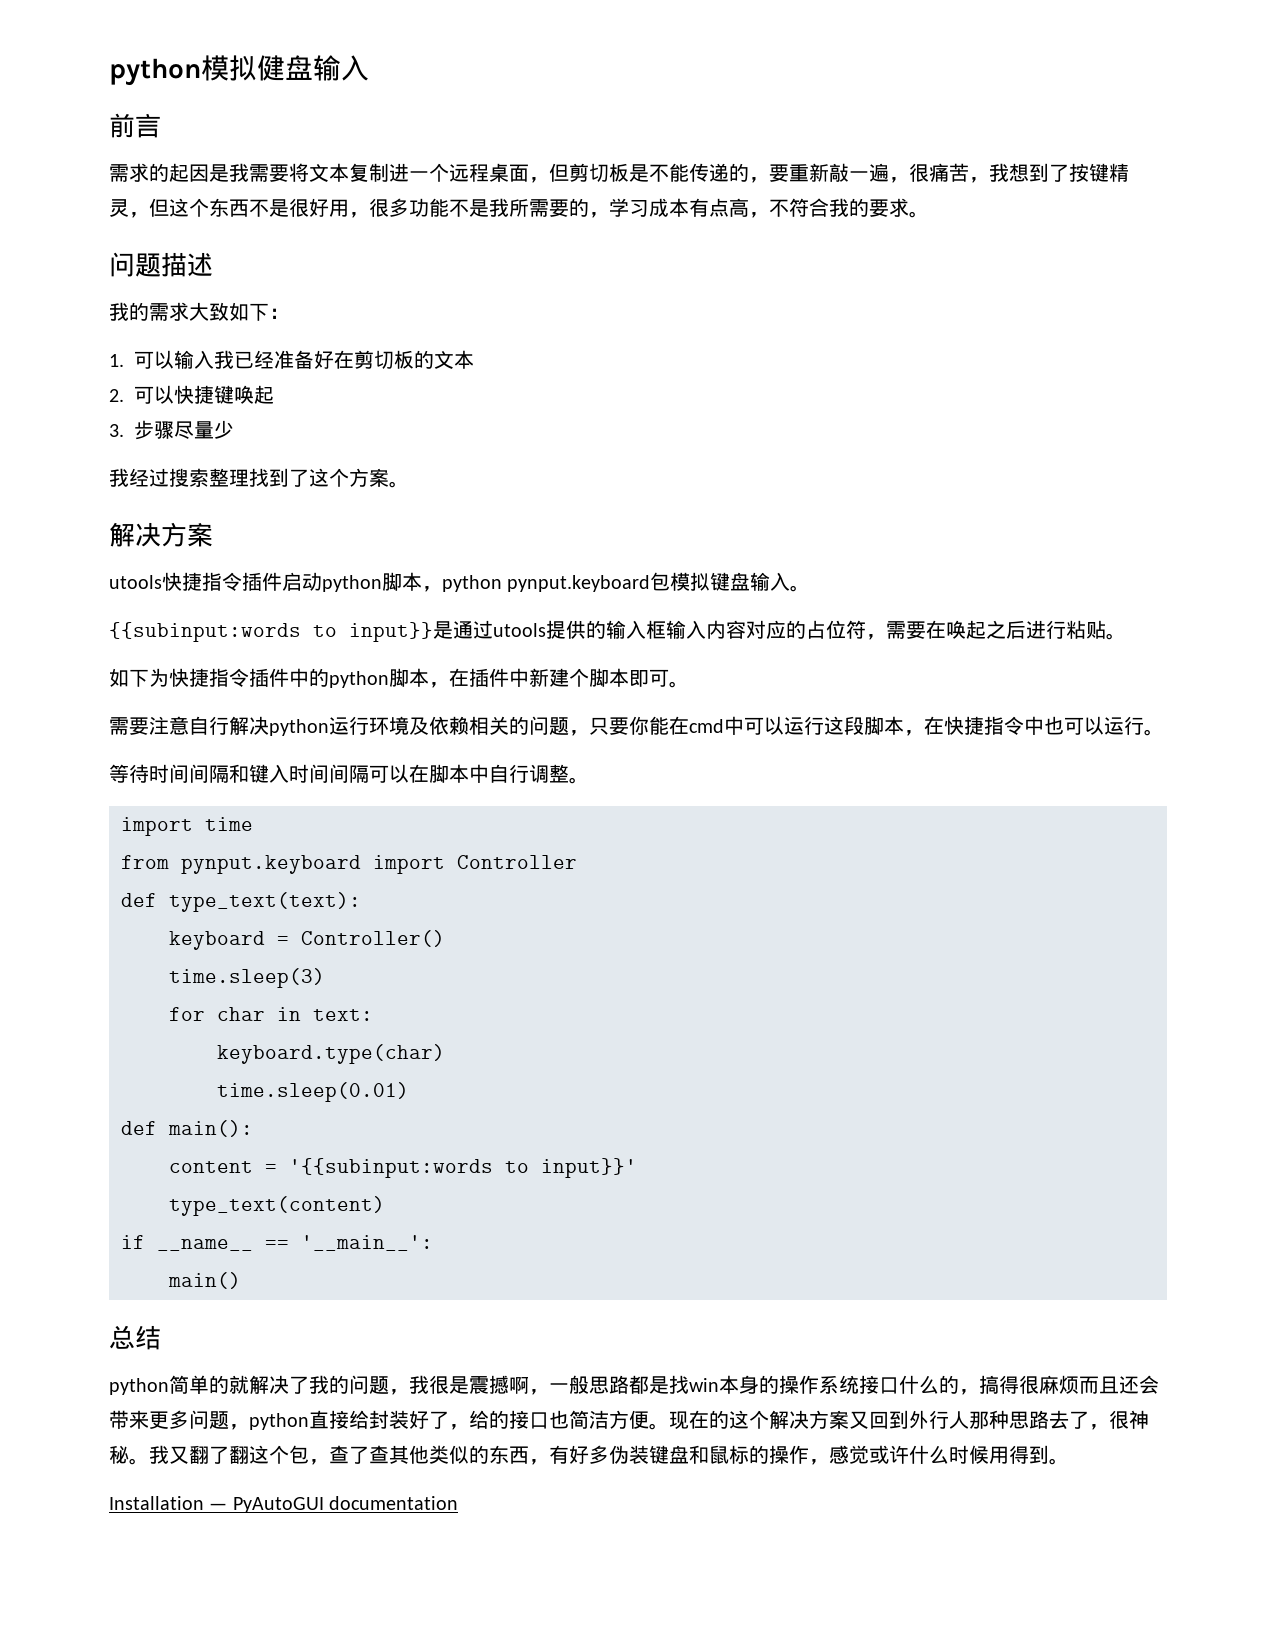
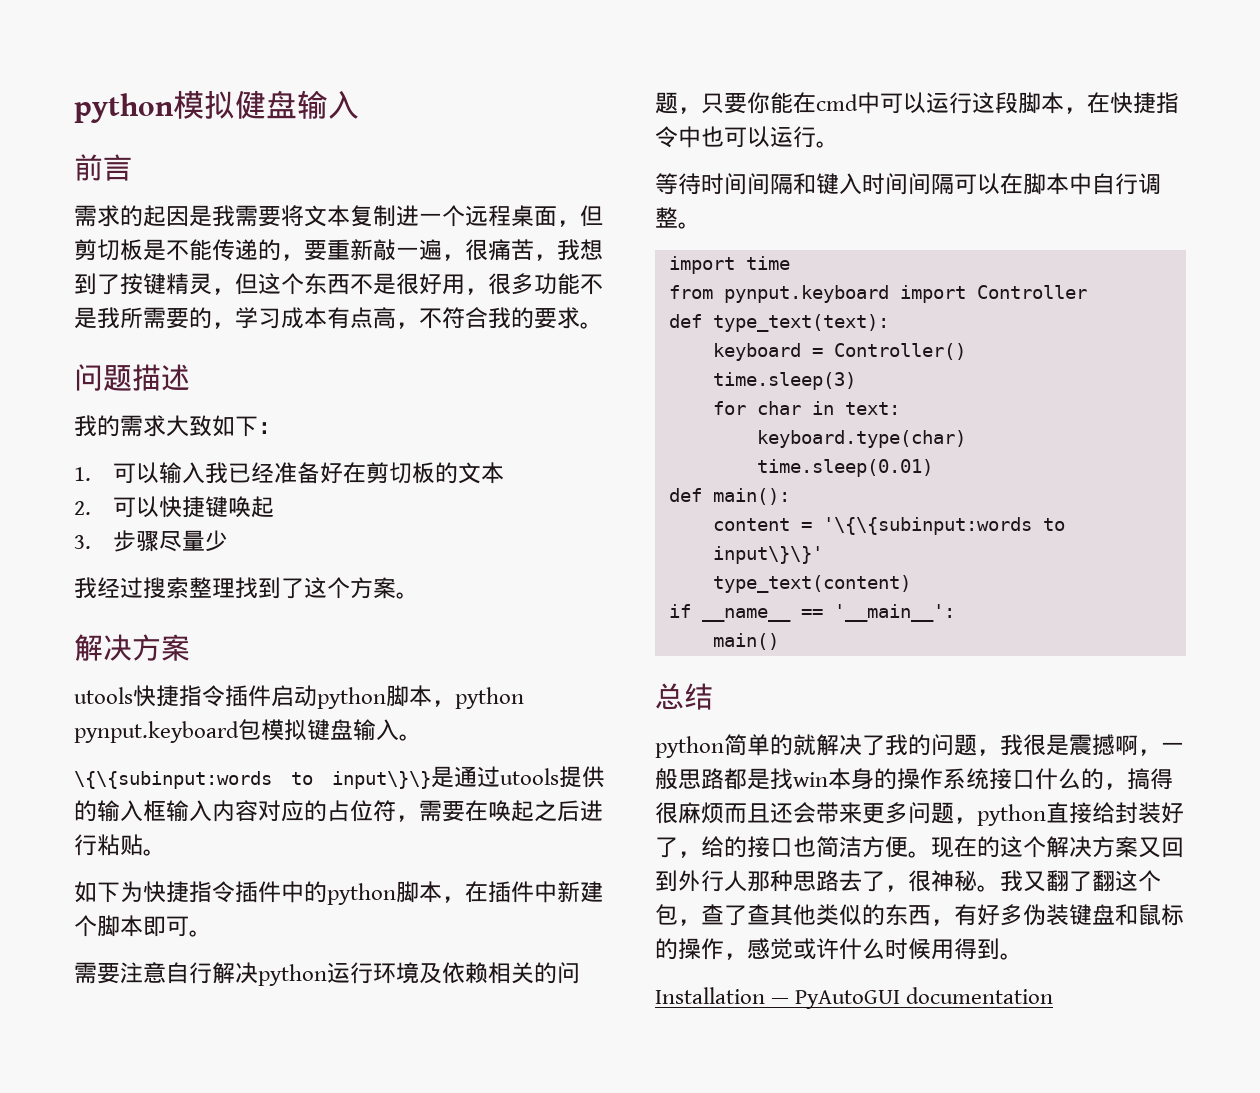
[109,622,433,642] {{subinput:words to input}} -> [74,771,431,789] \{\{subinput:words to input\}\}
[289,1158,637,1178] '{{subinput:words to input}}' -> [822,517,1065,535] [712,546,823,564] '\{\{subinput:words to input\}\}'

